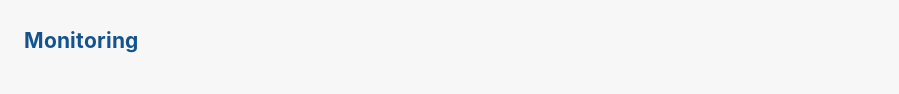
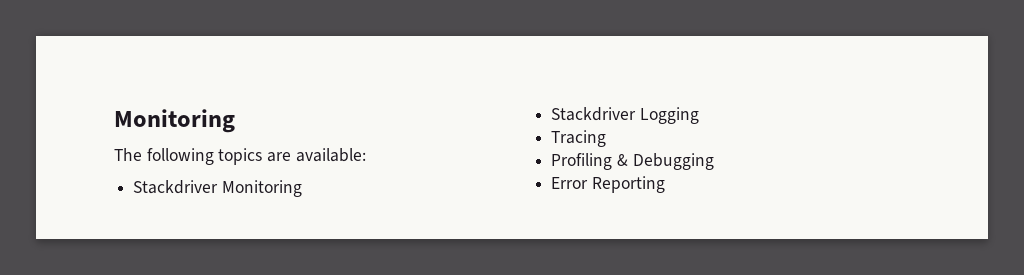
[24,31,138,53] Monitoring -> [114,109,235,133] [114,148,366,165] [133,180,302,197] [551,107,699,124] [551,130,607,147] [551,153,714,170] [551,176,665,193] Monitoring // The following topics are available: // Stackdriver Monitoring // Stackdriver Logging // Tracing // Profiling & Debugging // Error Reporting

